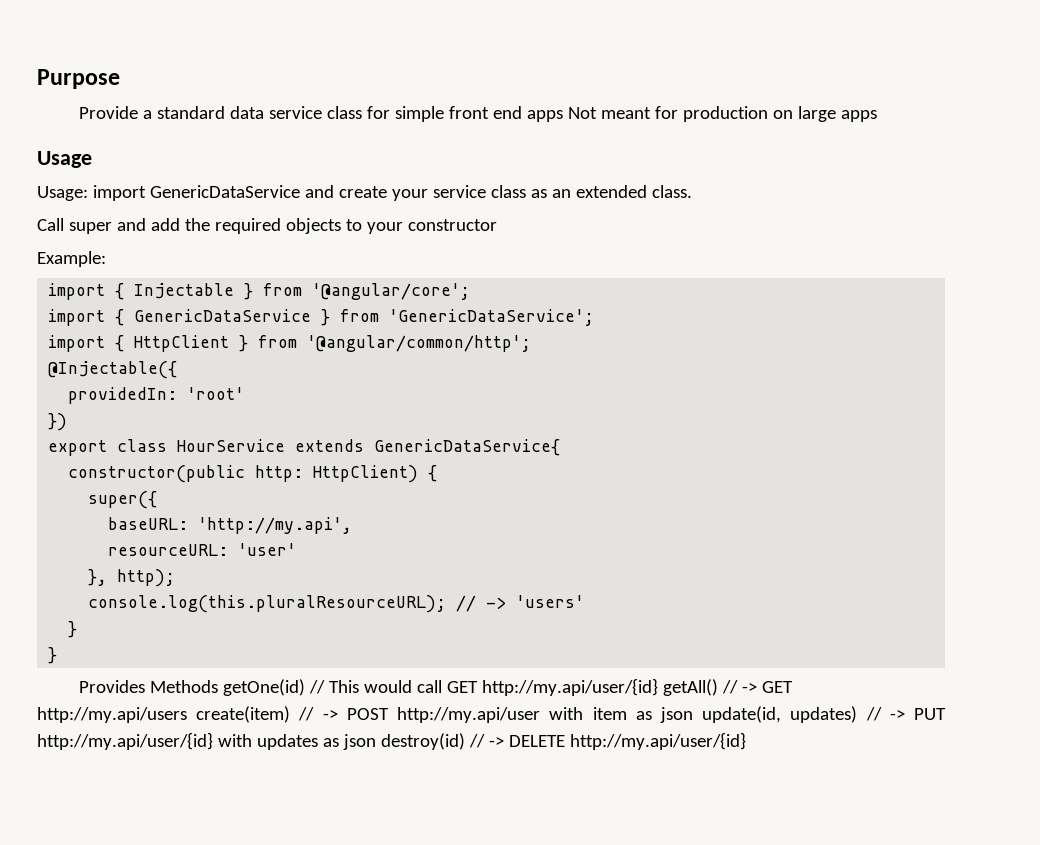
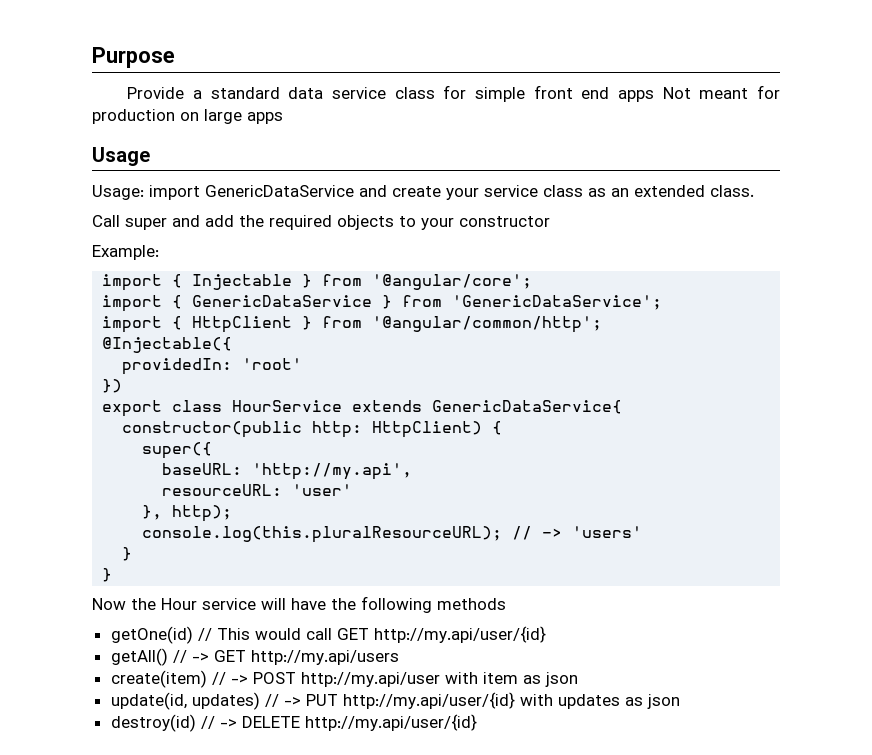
[78,680,218,693] Provides Methods -> [92,596,506,613] Now the Hour service will have the following methods //
(658, 687) none -> (546, 634) //
(187, 715) none -> (399, 657) //
(693, 715) none -> (578, 679) //
(376, 742) none -> (680, 701) //

